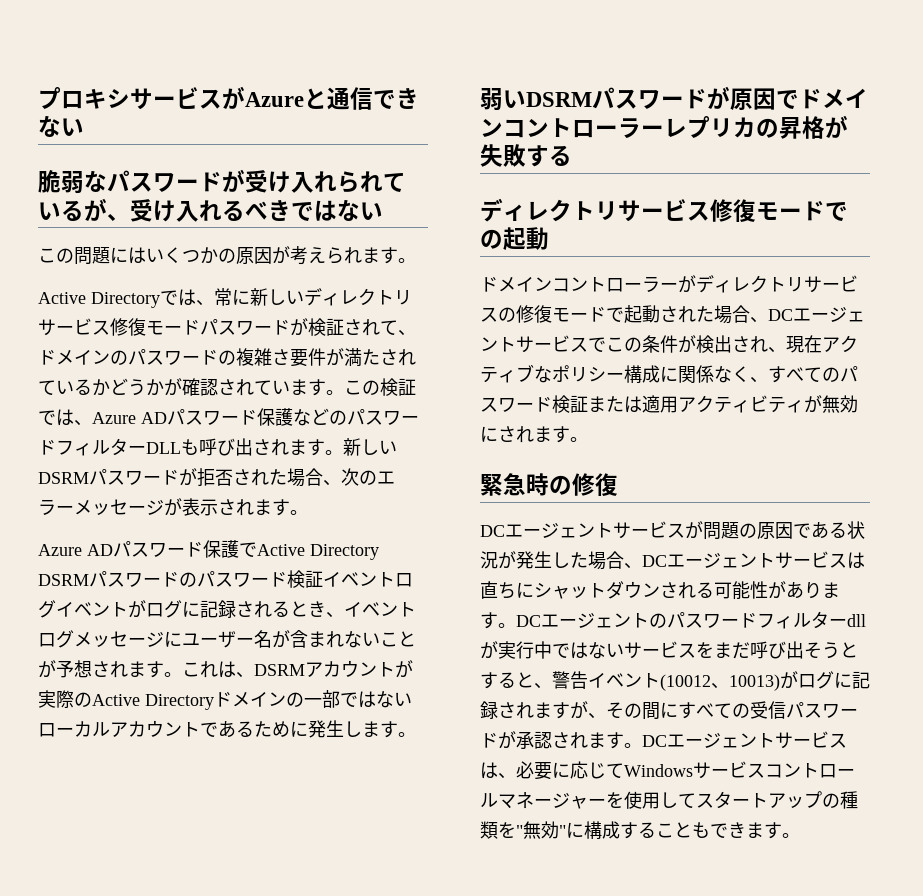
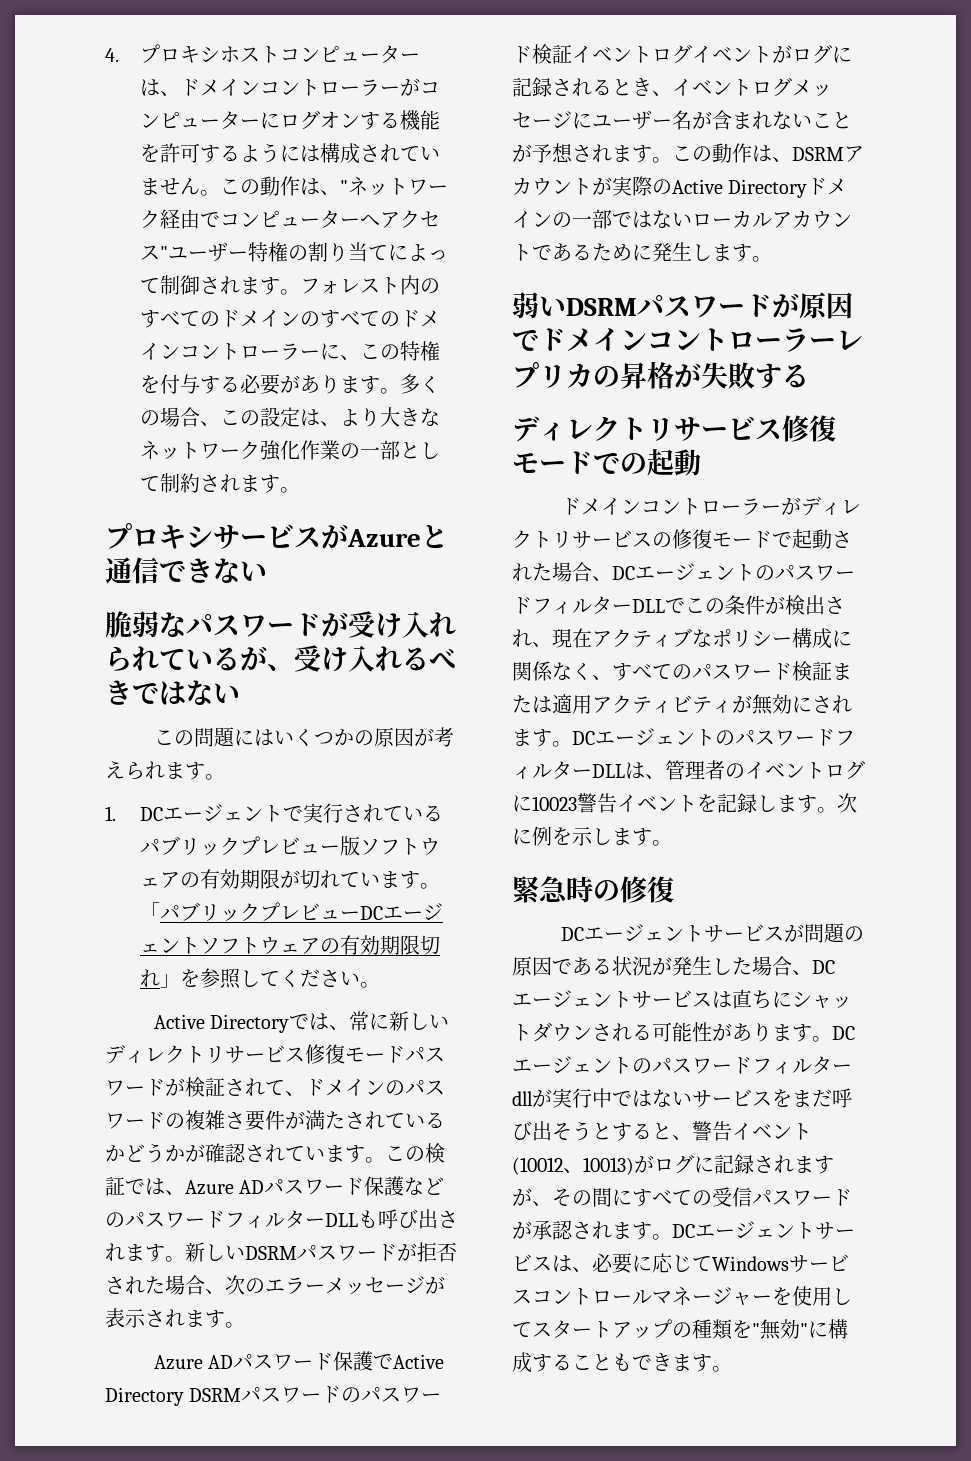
(38, 98) none -> [105,44,421,63] [140,78,441,96] [140,110,441,131] [140,143,441,164] [140,176,449,196] [140,209,441,229] [140,242,449,262] [140,275,441,295] [140,310,441,328] [140,341,441,361] [140,374,441,395] [140,407,441,427] [140,440,441,461] [140,473,301,493] 4.プロキシホストコンピューターは、ドメインコントローラーがコンピューターにログオンする機能を許可するようには構成されていません。この動作は、"ネットワーク経由でコンピューターへアクセス"ユーザー特権の割り当てによって制御されます。フォレスト内のすべてのドメインのすべてのドメインコントローラーに、この特権を付与する必要があります。多くの場合、この設定は、より大きなネットワーク強化作業の一部として制約されます。 //
(416, 260) none -> [105,803,444,823] [140,836,441,856] [140,869,441,889] [140,902,444,922] [140,935,441,955] [140,968,381,989] // 1. DCエージェントで実行されているパブリックプレビュー版ソフトウェアの有効期限が切れています。「パブリックプレビューDCエージェントソフトウェアの有効期限切れ」を参照してください。
[200,661,218,678] れ -> [692,143,752,163] の動作
[516,335,588,353] サービス -> [755,565,855,581] [512,596,665,614] のパスワードフィルターDLL
(588, 439) none -> [572,728,855,746] [512,760,865,780] [512,793,857,813] [512,826,672,846] DCエージェントのパスワードフィルターDLLは、管理者のイベントログに10023警告イベントを記録します。次に例を示します。

